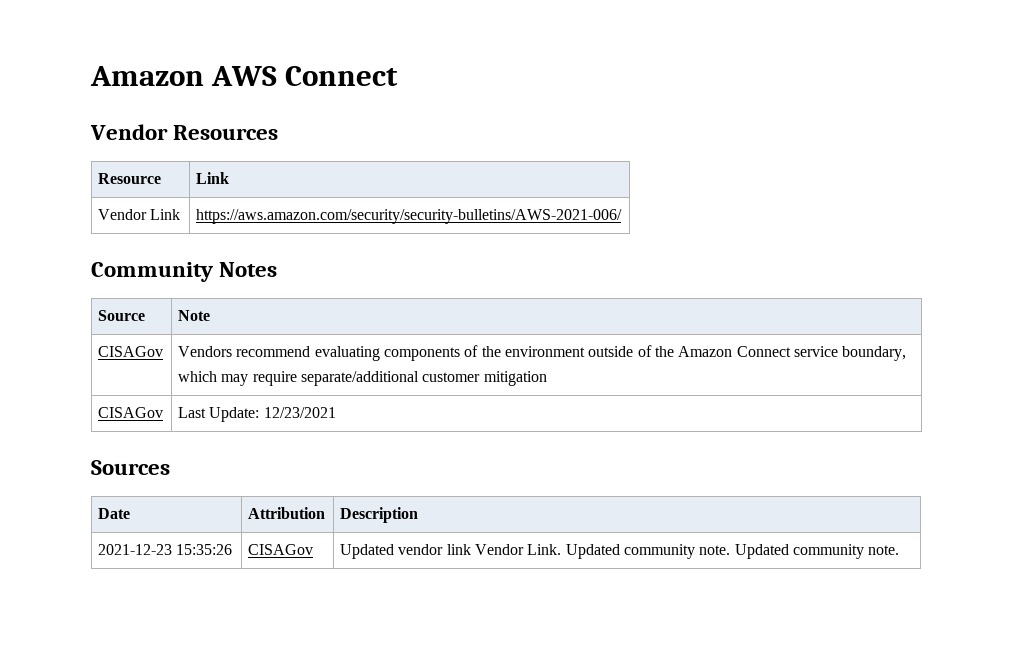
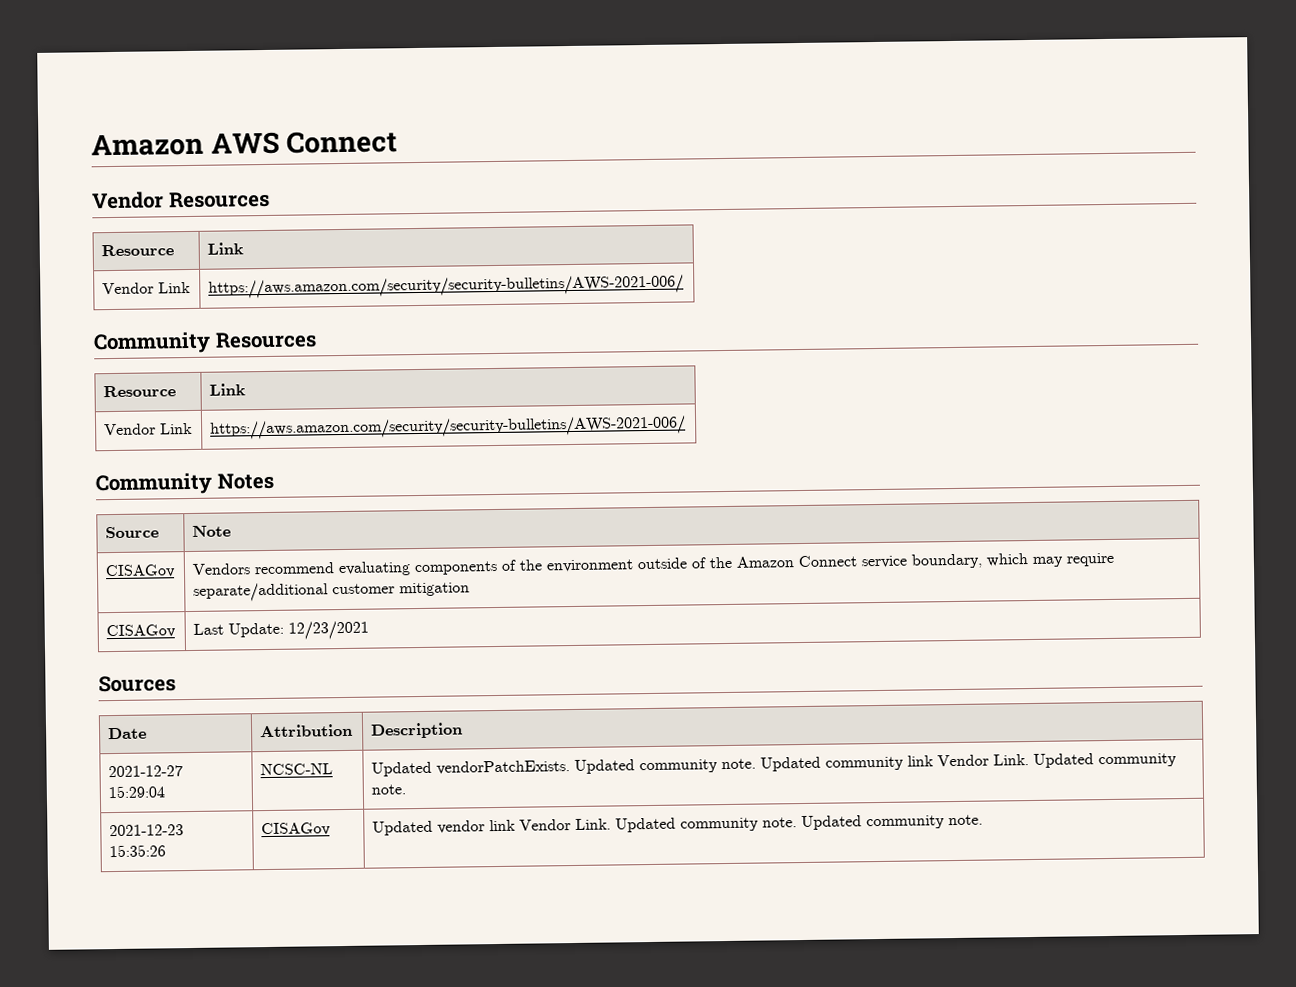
(623, 216) none -> [93,331,317,355] [103,385,177,398] [209,383,247,396] [104,422,194,436] [210,415,687,440] // Community Resources // Resource | Link // Vendor Link | https://aws.amazon.com/security/security-bulletins/AWS-2021-006/
(419, 515) none -> [108,765,184,778] [108,785,166,799] [260,763,334,776] [371,753,1178,777] [371,784,407,795] // 2021-12-27 15:29:04 | NCSC-NL | Updated vendorPatchExists. Updated community note. Updated community link Vendor Link. Updated community note.

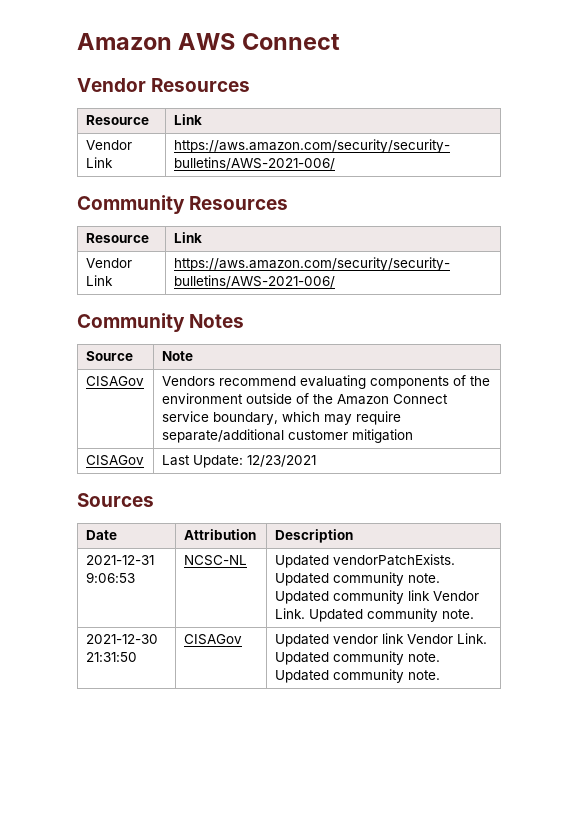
[108,765,184,778] [108,785,166,799] 2021-12-27 15:29:04 -> [85,555,154,565] [85,572,135,583] 2021-12-31 9:06:53
[109,824,185,837] [109,844,167,858] 2021-12-23 15:35:26 -> [85,634,158,644] [85,652,137,662] 2021-12-30 21:31:50

